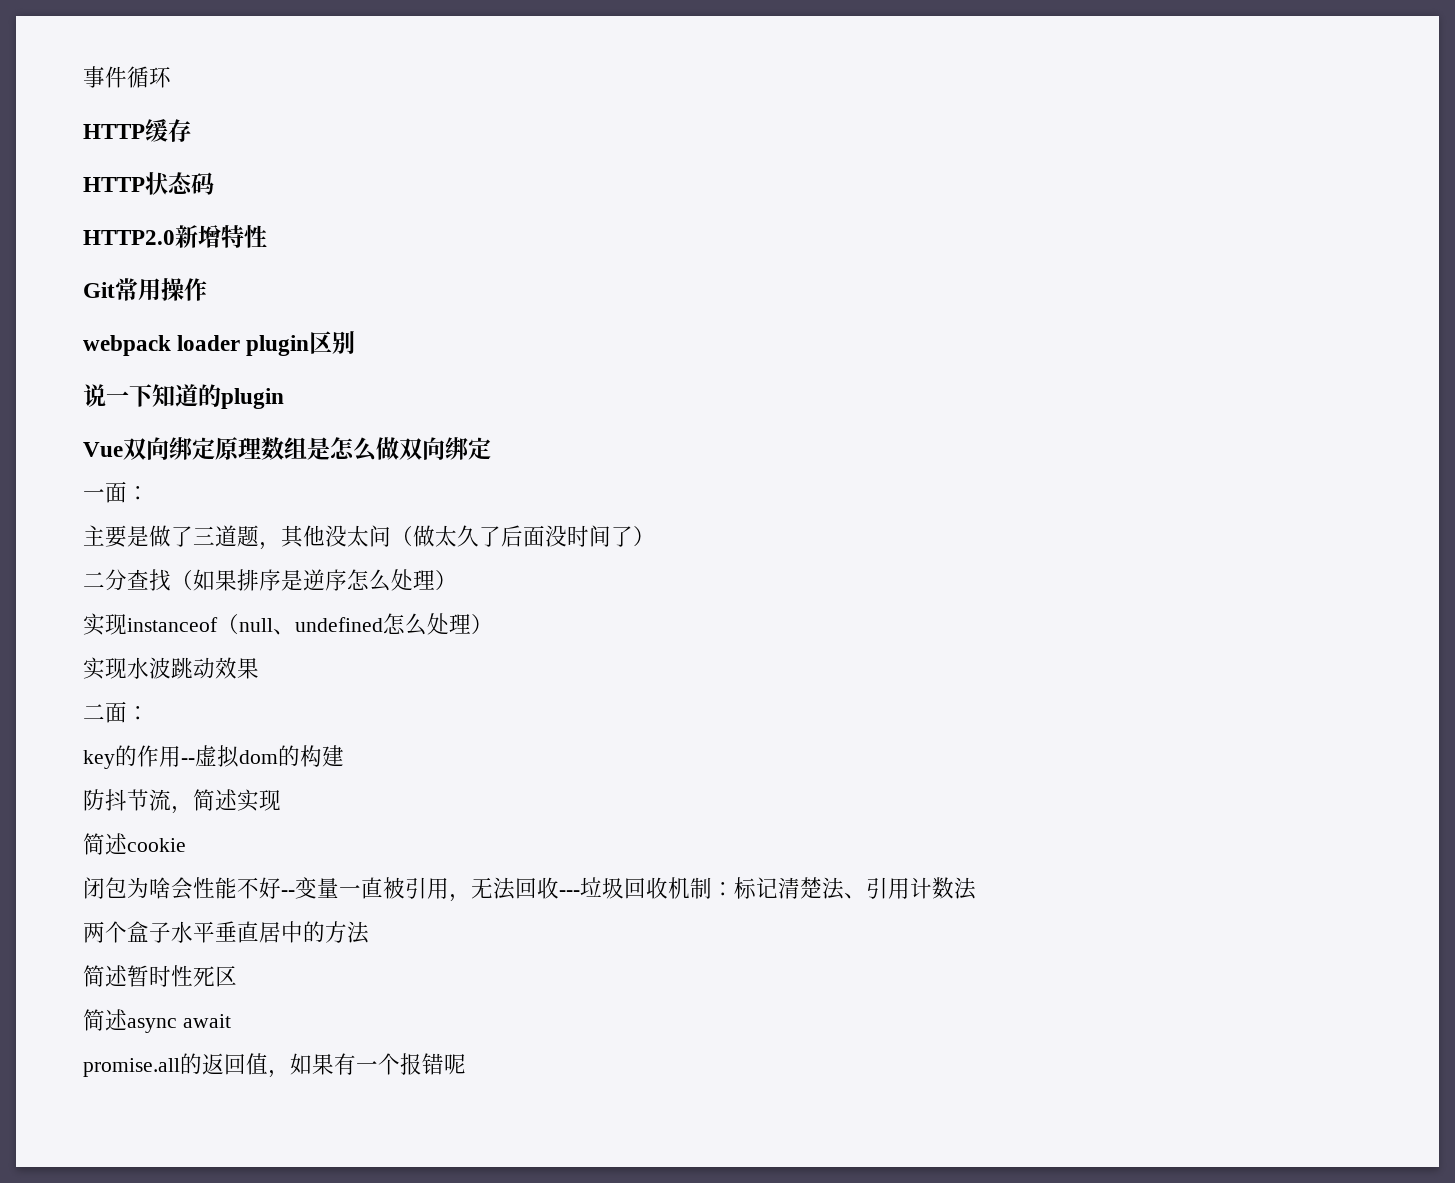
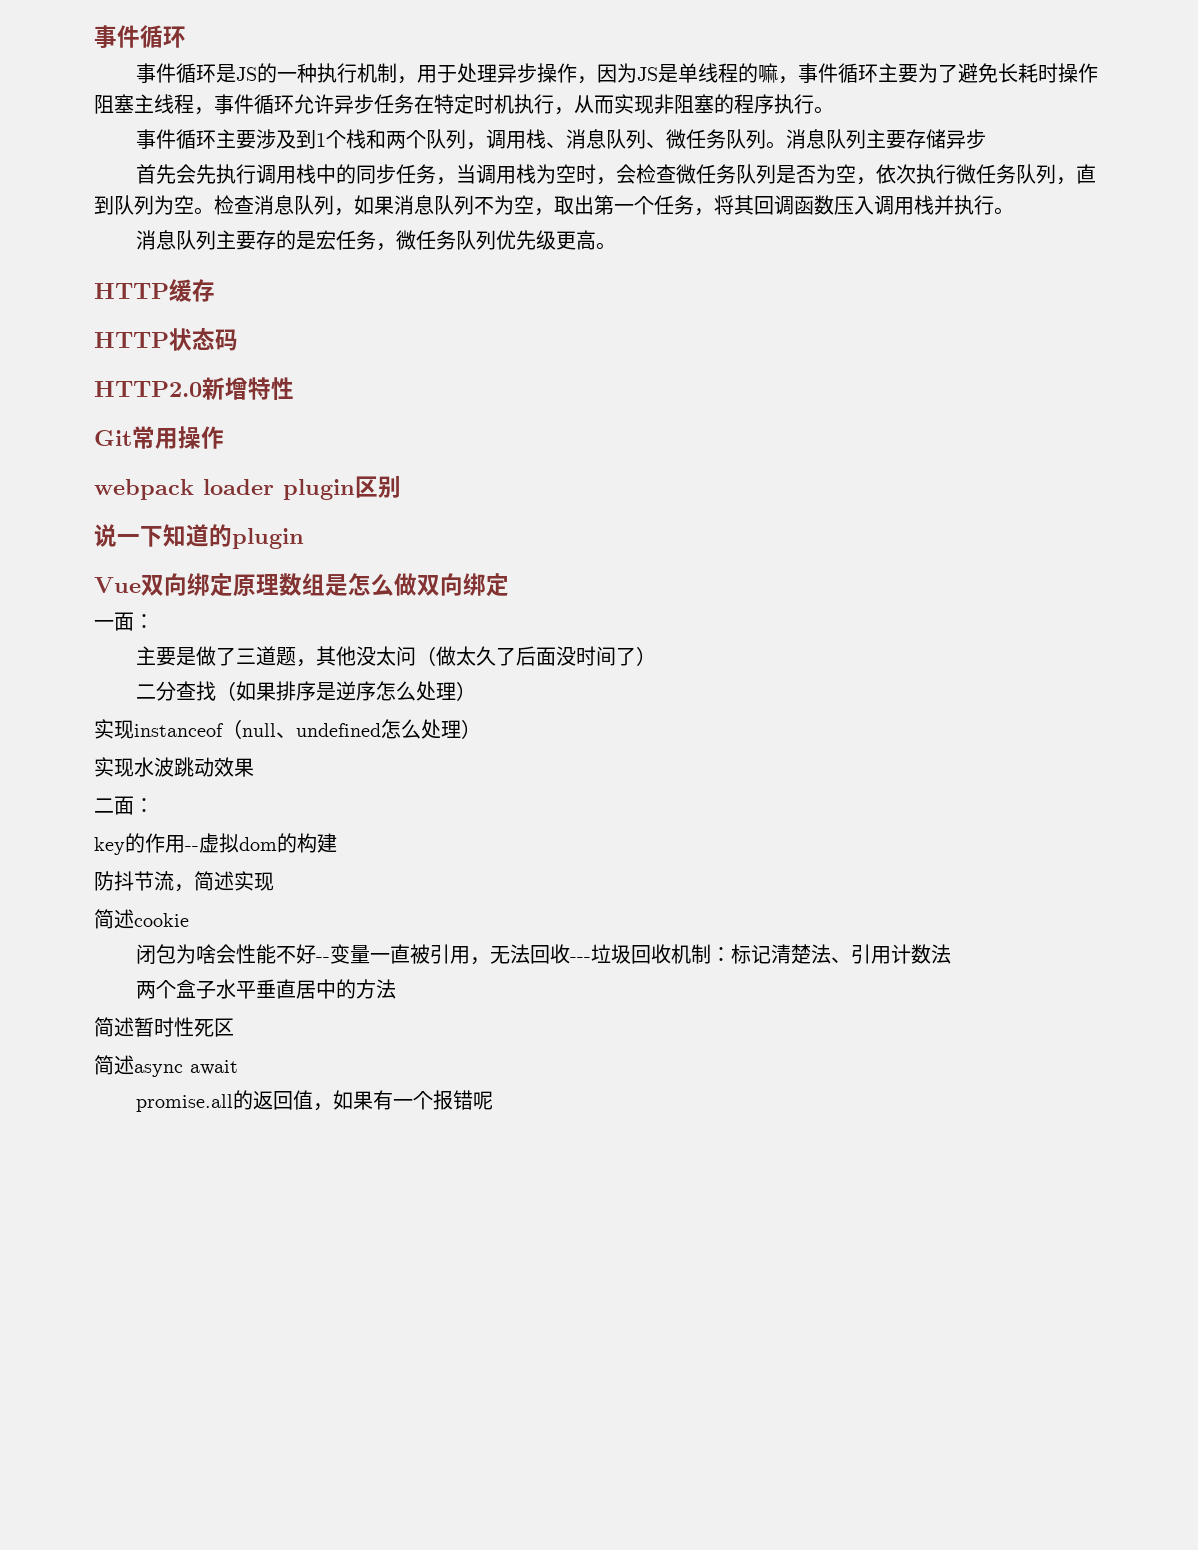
[83,66,172,88] 事件循环 -> [94,25,186,48] [135,63,1098,84] [94,94,834,115] [135,129,986,150] [135,164,1096,185] [94,195,1014,216] [135,230,616,251] 事件循环 // 事件循环是JS的一种执行机制，用于处理异步操作，因为JS是单线程的嘛，事件循环主要为了避免长耗时操作阻塞主线程，事件循环允许异步任务在特定时机执行，从而实现非阻塞的程序执行。 // 事件循环主要涉及到1个栈和两个队列，调用栈、消息队列、微任务队列。消息队列主要存储异步 // 首先会先执行调用栈中的同步任务，当调用栈为空时，会检查微任务队列是否为空，依次执行微任务队列，直到队列为空。检查消息队列，如果消息队列不为空，取出第一个任务，将其回调函数压入调用栈并执行。 // 消息队列主要存的是宏任务，微任务队列优先级更高。

